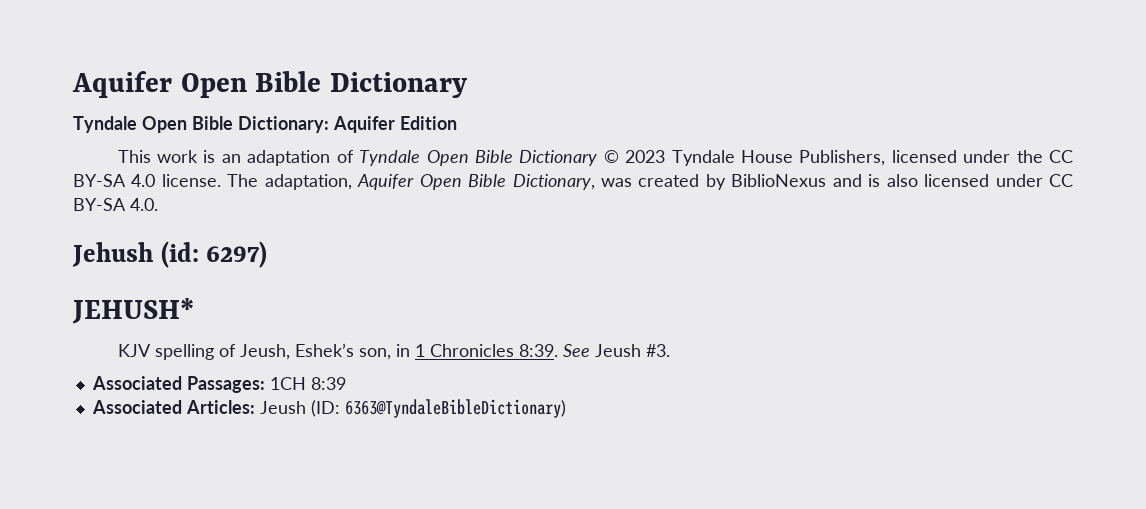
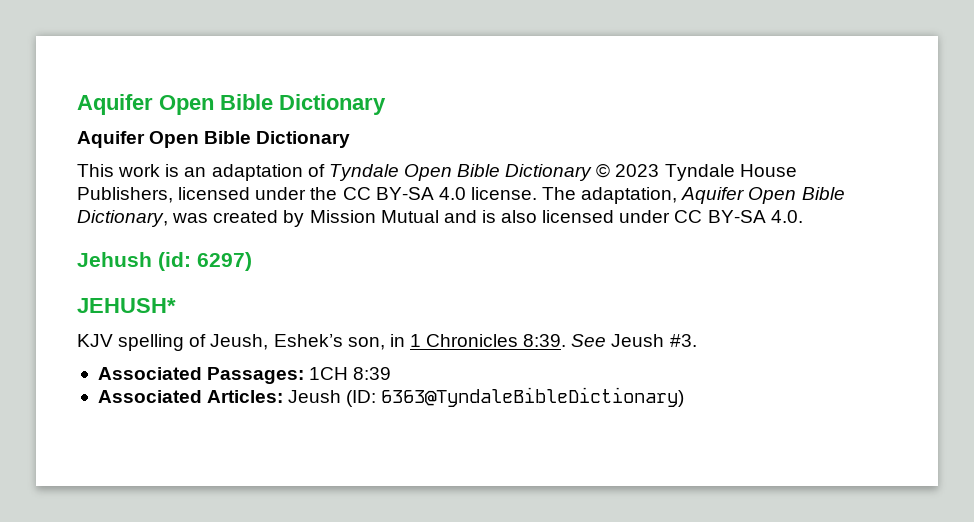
[72,71,468,98] [73,116,457,133] Aquifer Open Bible Dictionary // Tyndale Open Bible Dictionary: Aquifer Edition -> [77,94,386,115] [77,131,351,148] Aquifer Open Bible Dictionary // Aquifer Open Bible Dictionary
[731,174,827,187] BiblioNexus -> [309,210,439,223] Mission Mutual

